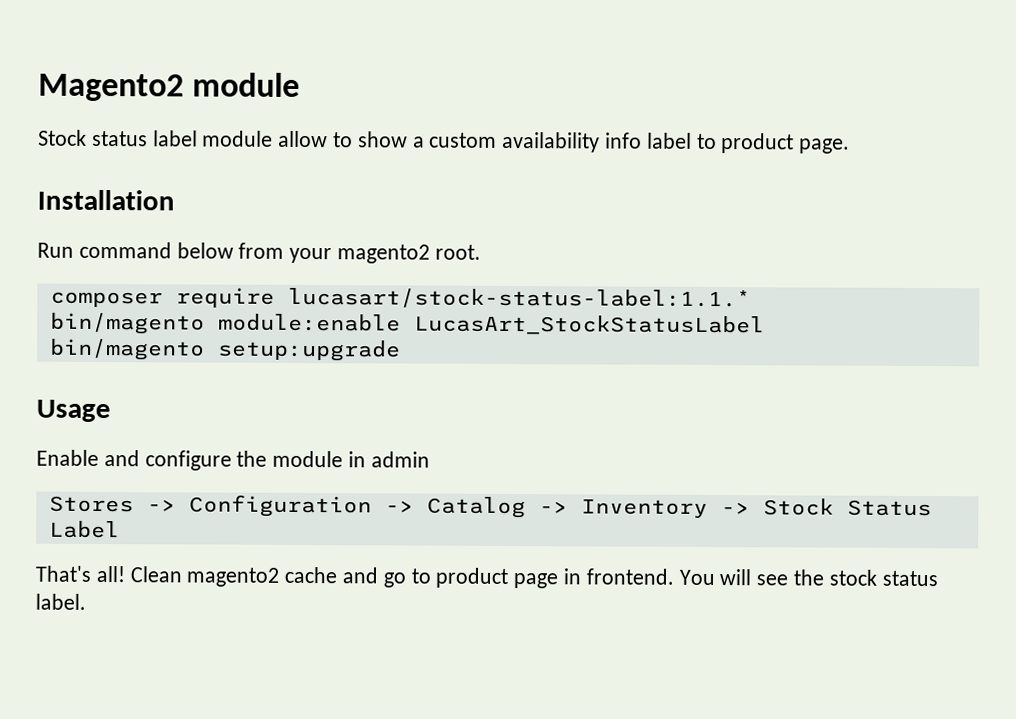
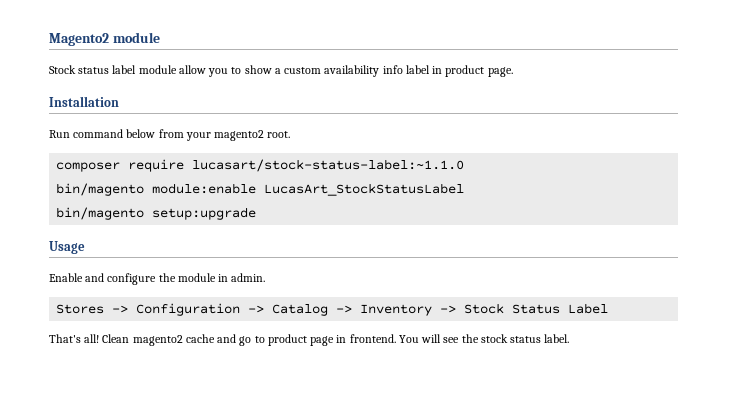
(329, 139) none -> [208,68,229,77] you
[696,133,717,150] to -> [432,66,443,74] in
[287,287,751,310] lucasart/stock-status-label:1.1.* -> [192,159,465,172] lucasart/stock-status-label:~1.1.0
[370,451,430,468] admin -> [231,273,266,282] admin.

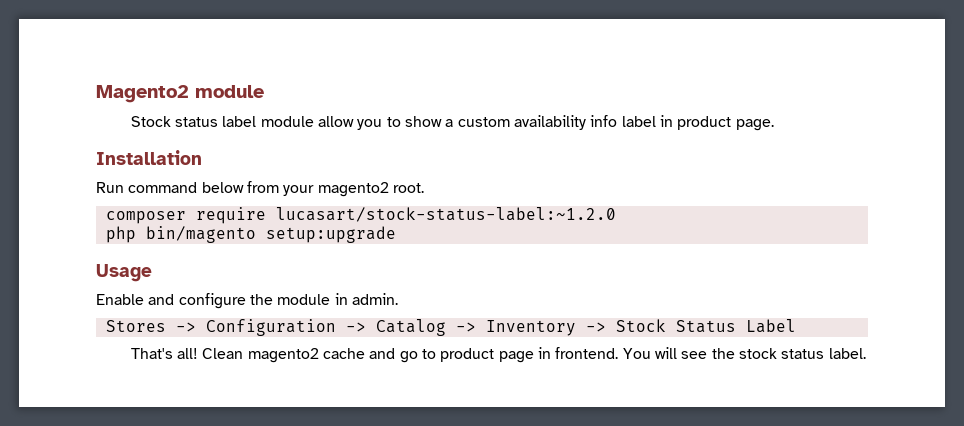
[192,159,465,172] [56,183,465,196] lucasart/stock-status-label:~1.1.0 // bin/magento module:enable LucasArt_StockStatusLabel // -> [275,207,616,222] [105,226,136,243] lucasart/stock-status-label:~1.2.0 // php

